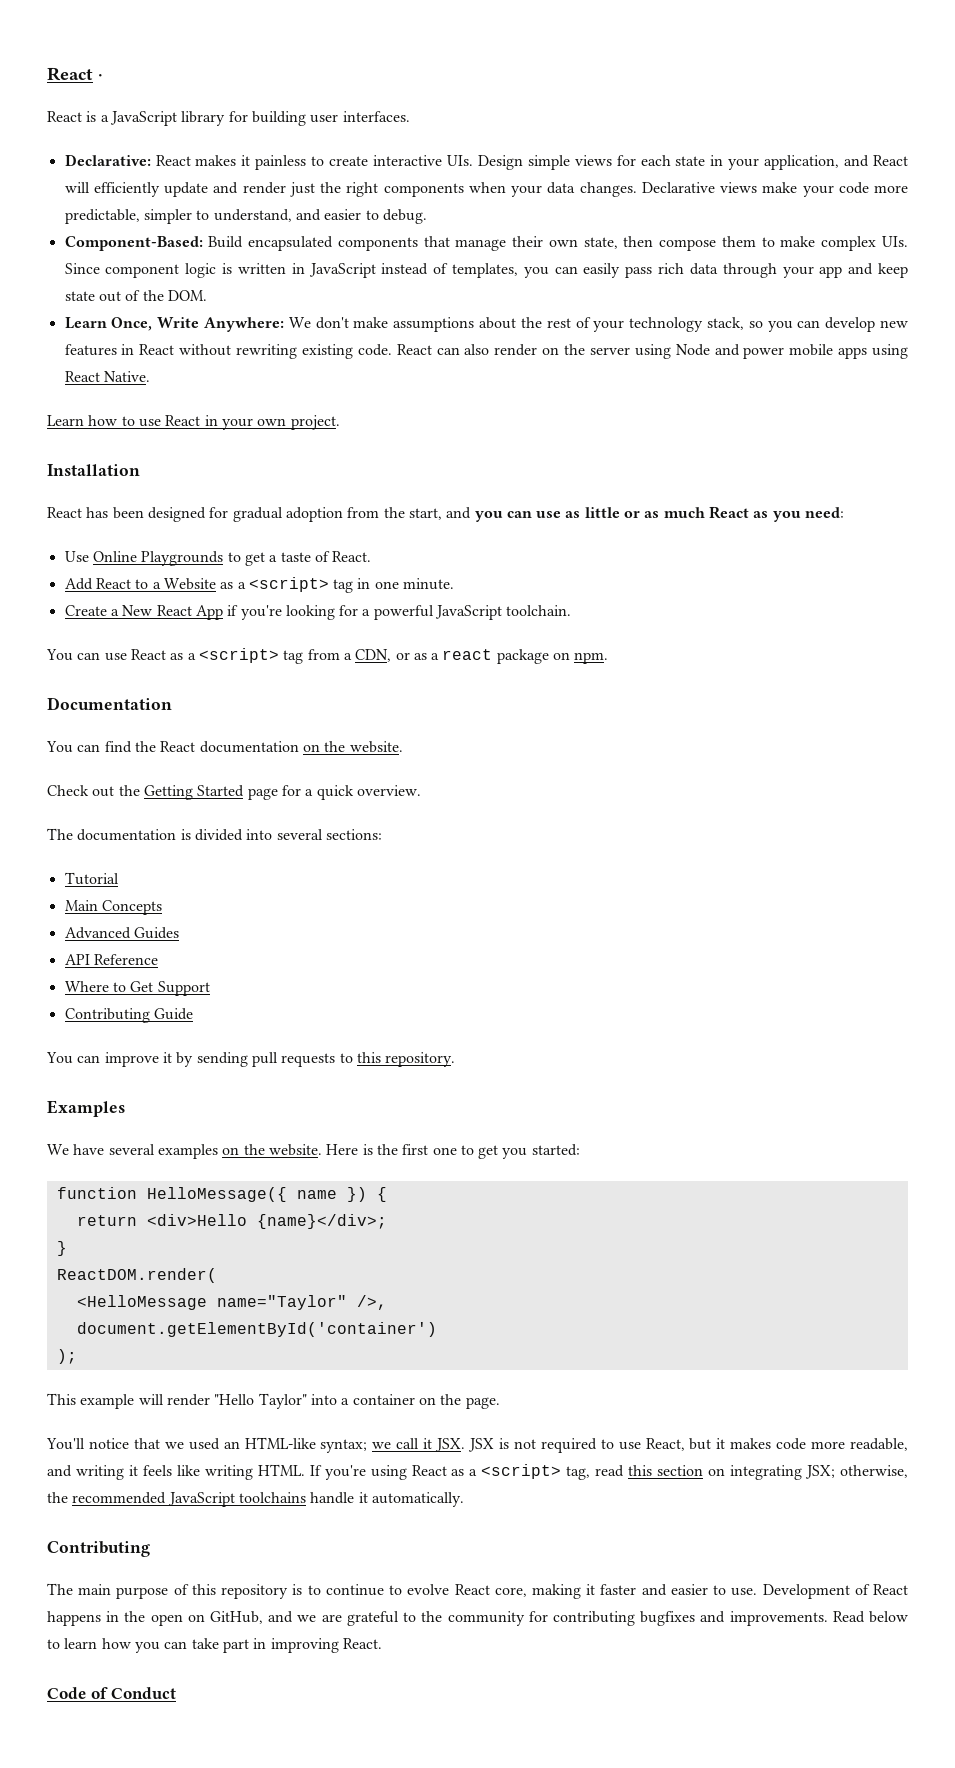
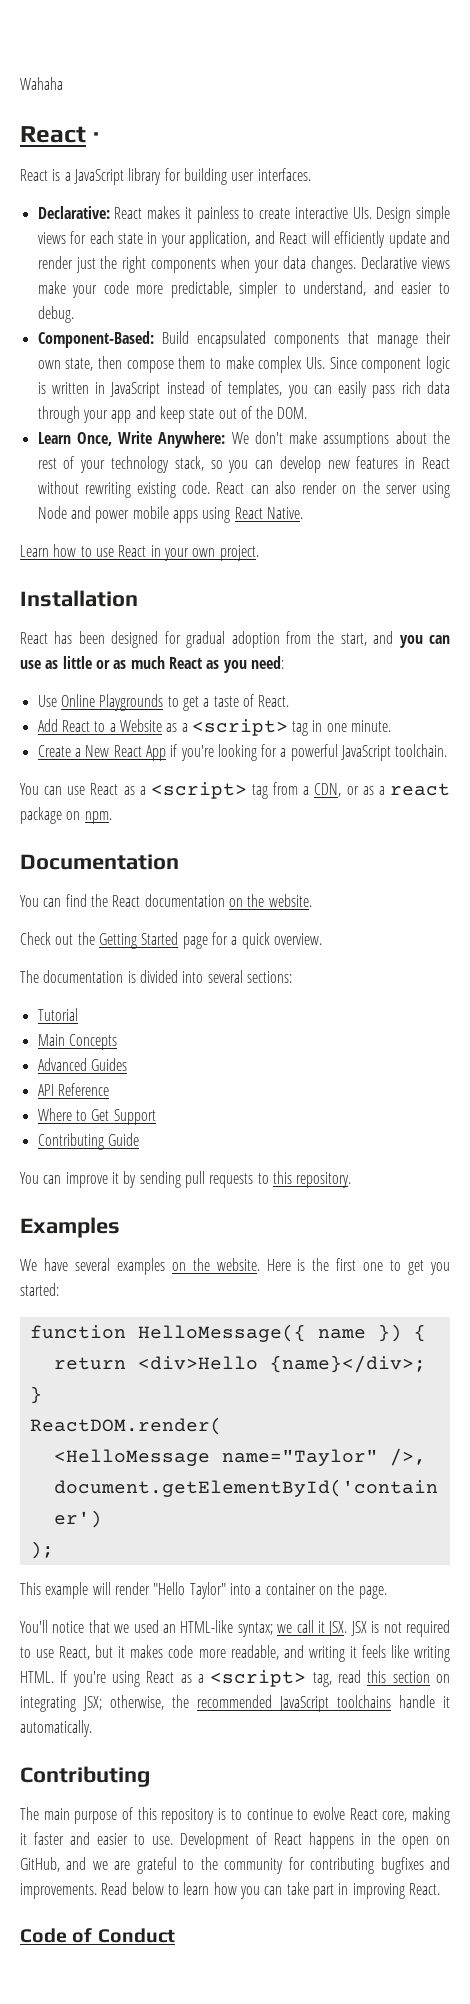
(47, 74) none -> [20,77,63,90] Wahaha //

